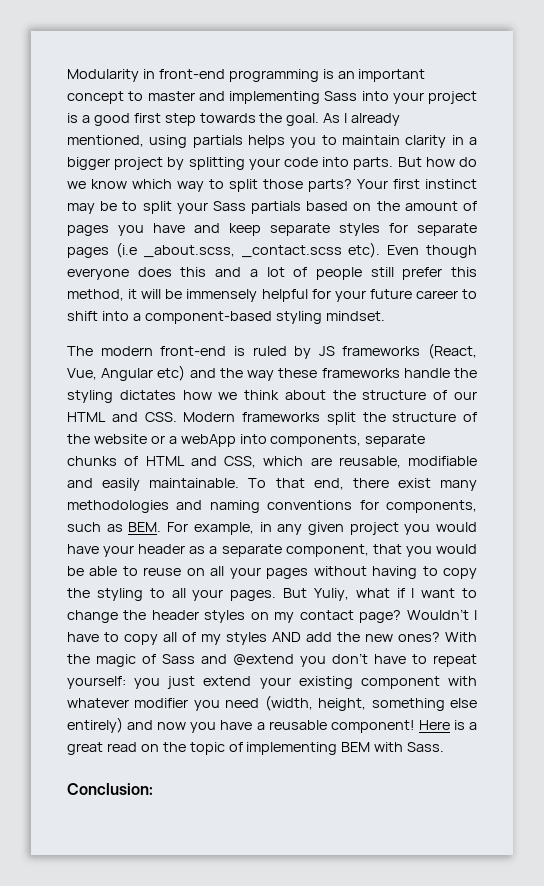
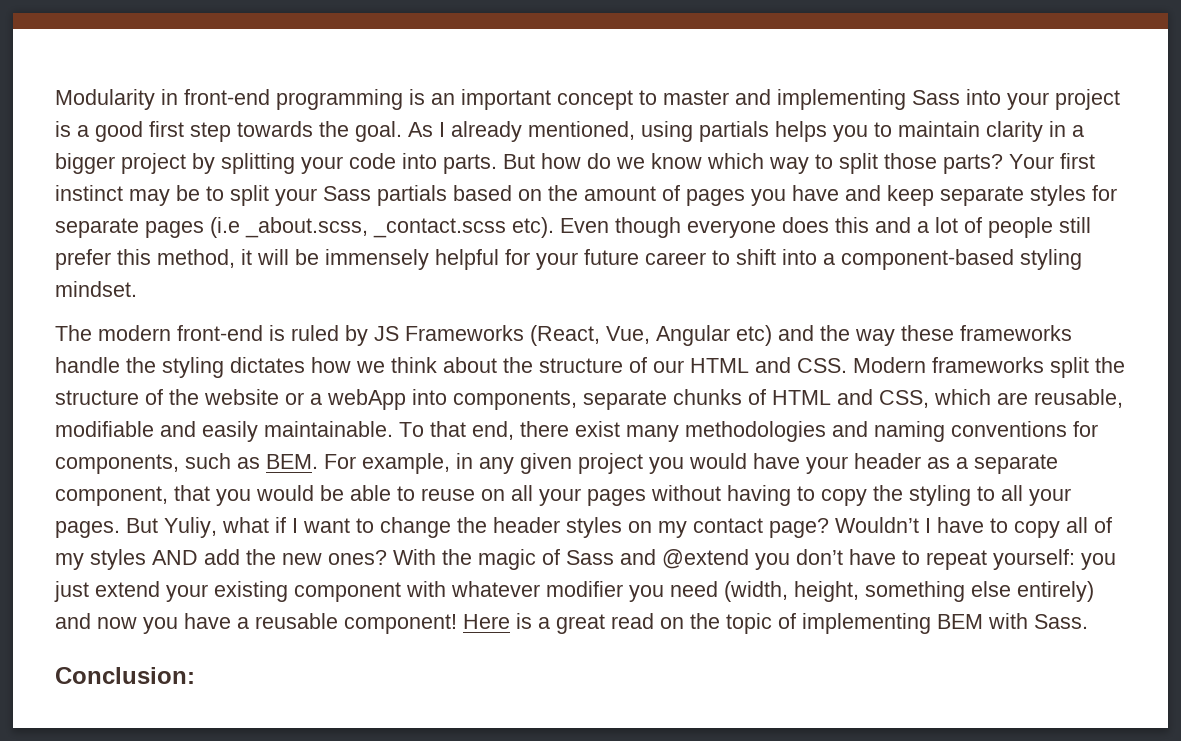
[342,346,421,356] frameworks -> [405,325,524,341] Frameworks

